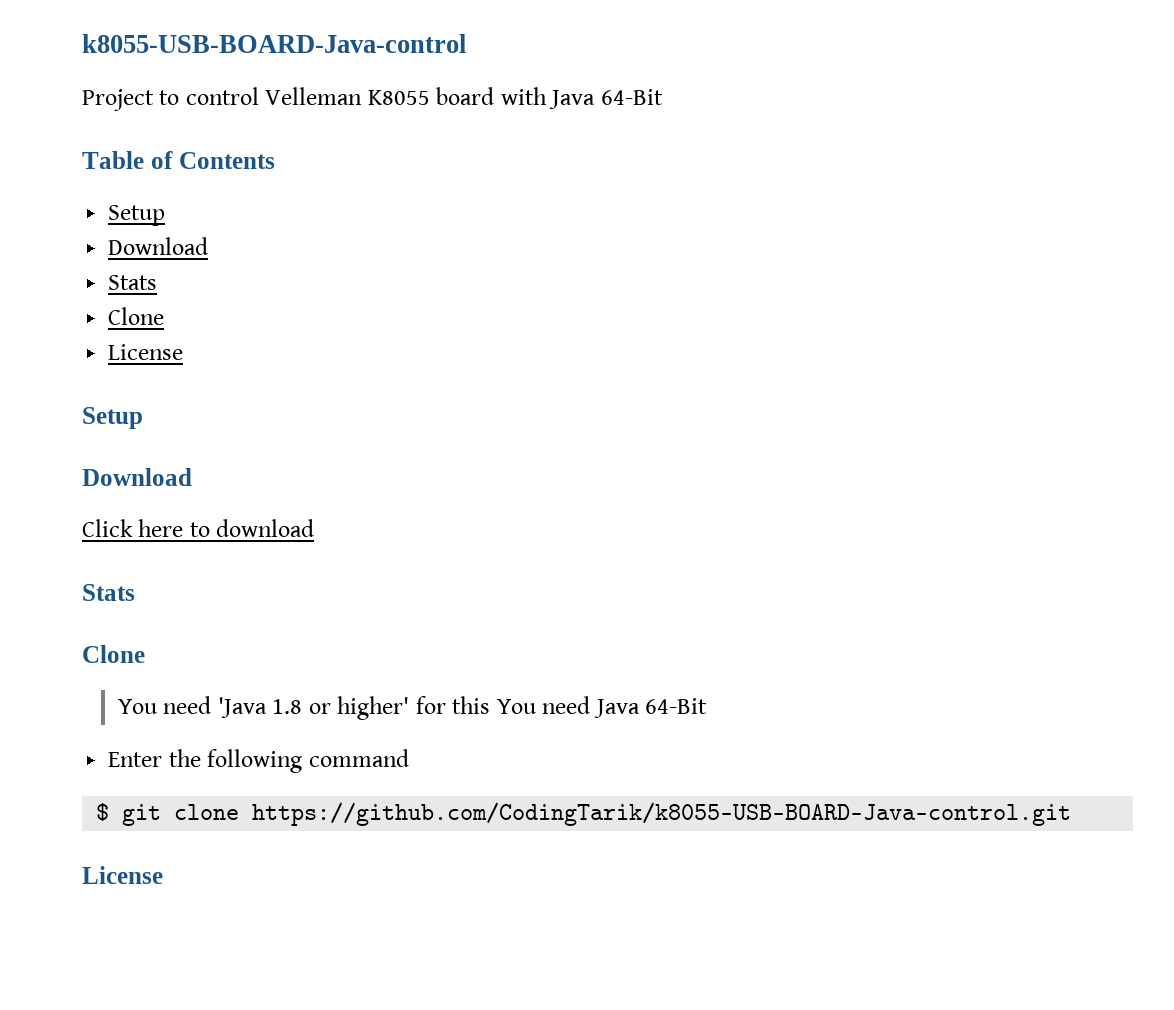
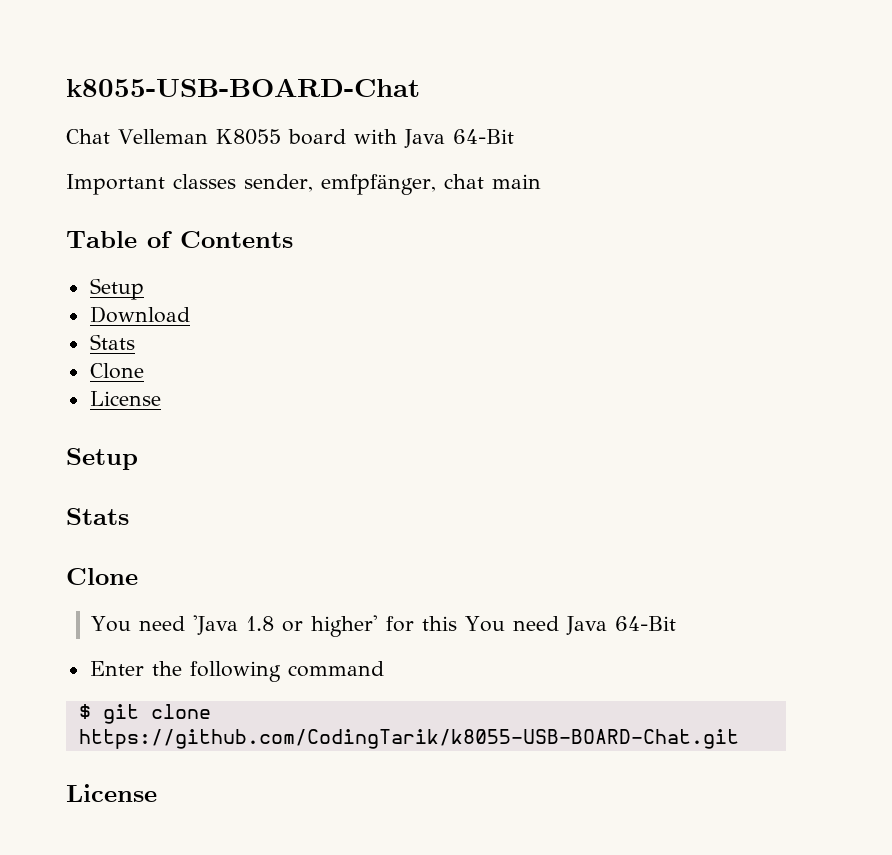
[82,34,466,53] [82,87,259,111] k8055-USB-BOARD-Java-control // Project to control -> [66,78,420,97] [66,129,110,144] k8055-USB-BOARD-Chat // Chat
(663, 97) none -> [66,174,541,195] // Important classes sender, emfpfänger, chat main
[82,468,192,486] [82,519,315,537] // Download // Click here to download -> (138, 459) none
[252,802,1072,826] https://github.com/CodingTarik/k8055-USB-BOARD-Java-control.git -> [78,729,739,749] https://github.com/CodingTarik/k8055-USB-BOARD-Chat.git

